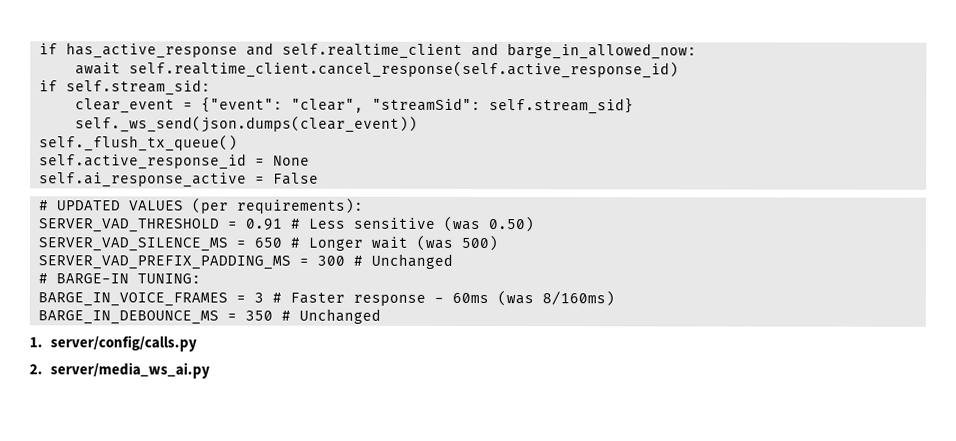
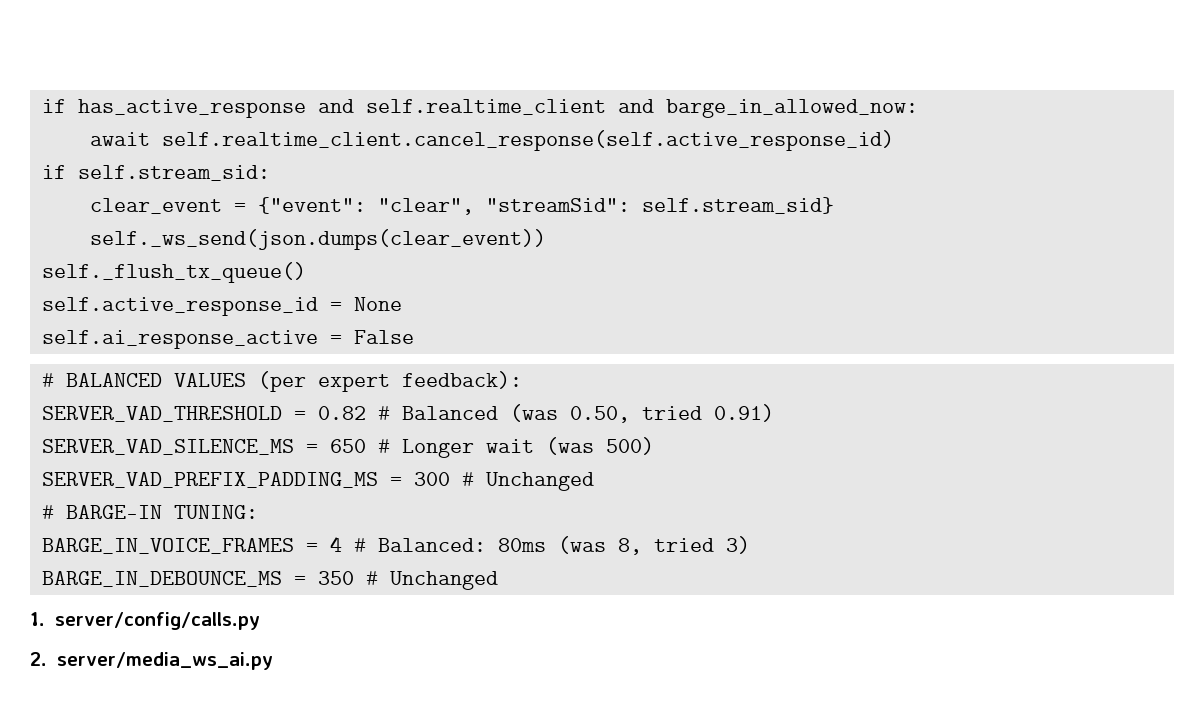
[57,200,121,211] UPDATED -> [66,373,163,387] BALANCED
[237,197,364,214] requirements): -> [318,371,523,392] expert feedback):
[245,215,535,233] 0.91 # Less sensitive (was 0.50) -> [318,404,775,423] 0.82 # Balanced (was 0.50, tried 0.91)
[254,290,615,307] 3 # Faster response - 60ms (was 8/160ms) -> [330,536,751,555] 4 # Balanced: 80ms (was 8, tried 3)

